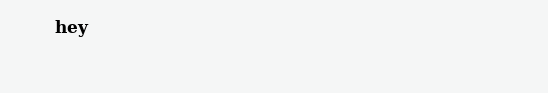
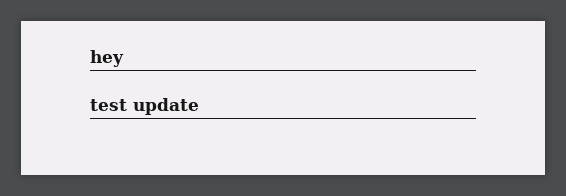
(89, 28) none -> [90,98,199,115] // test update

